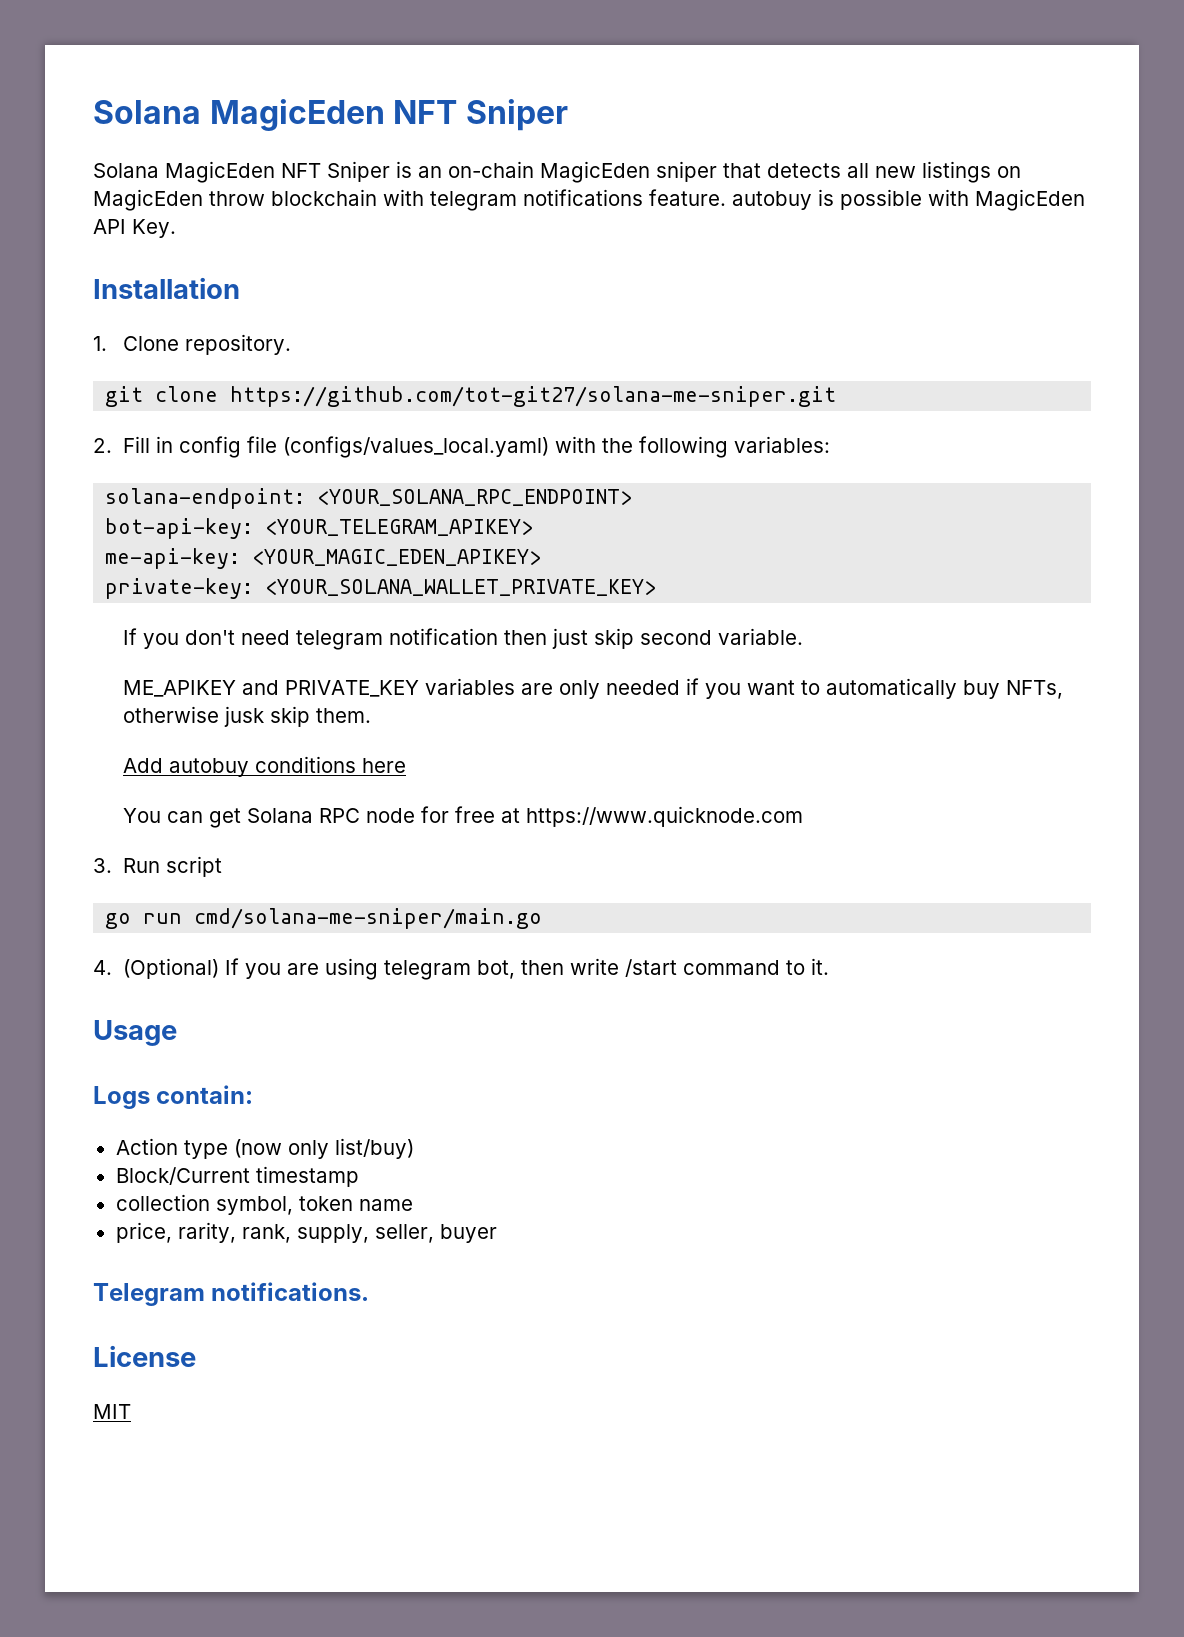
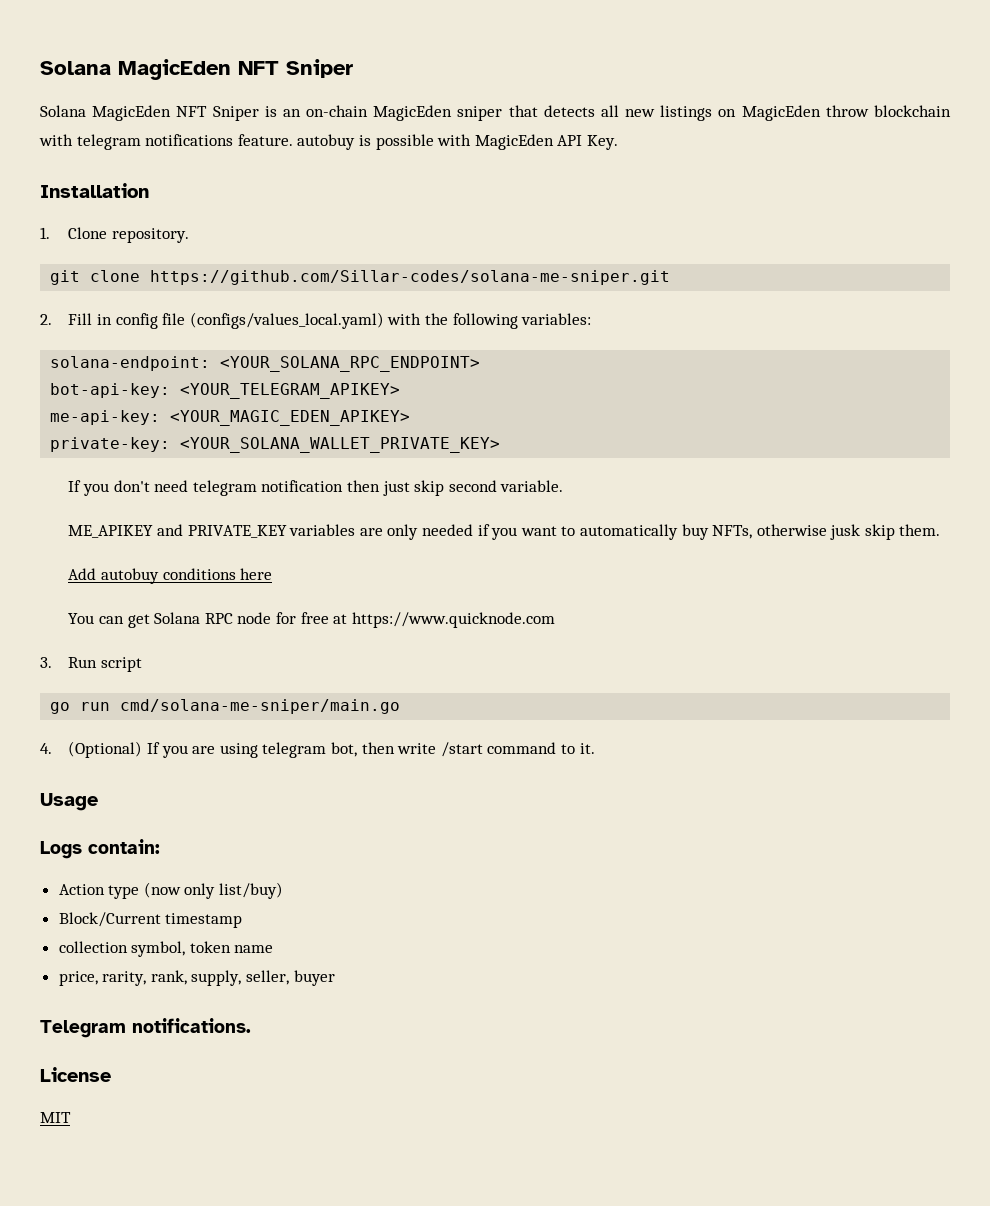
[230,386,837,407] https://github.com/tot-git27/solana-me-sniper.git -> [150,270,671,285] https://github.com/Sillar-codes/solana-me-sniper.git

